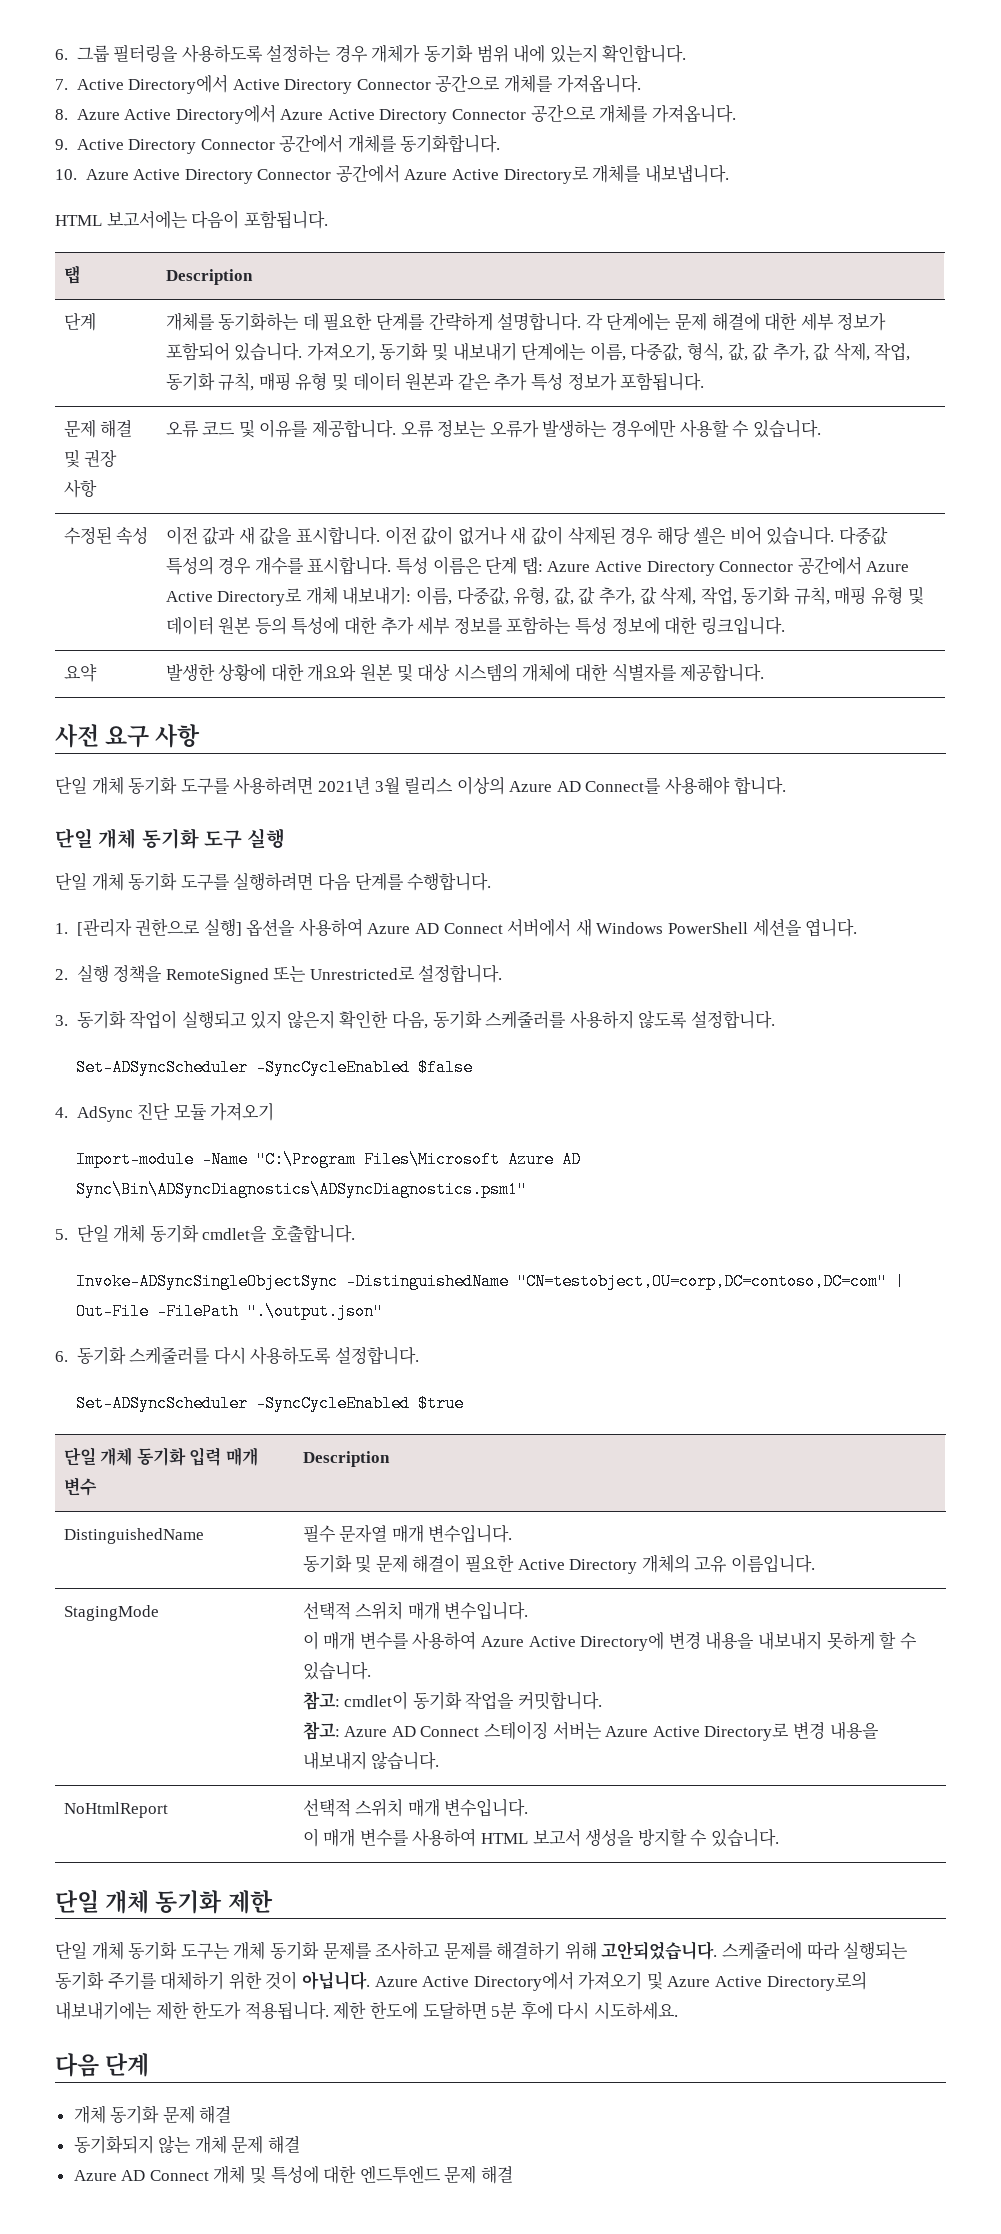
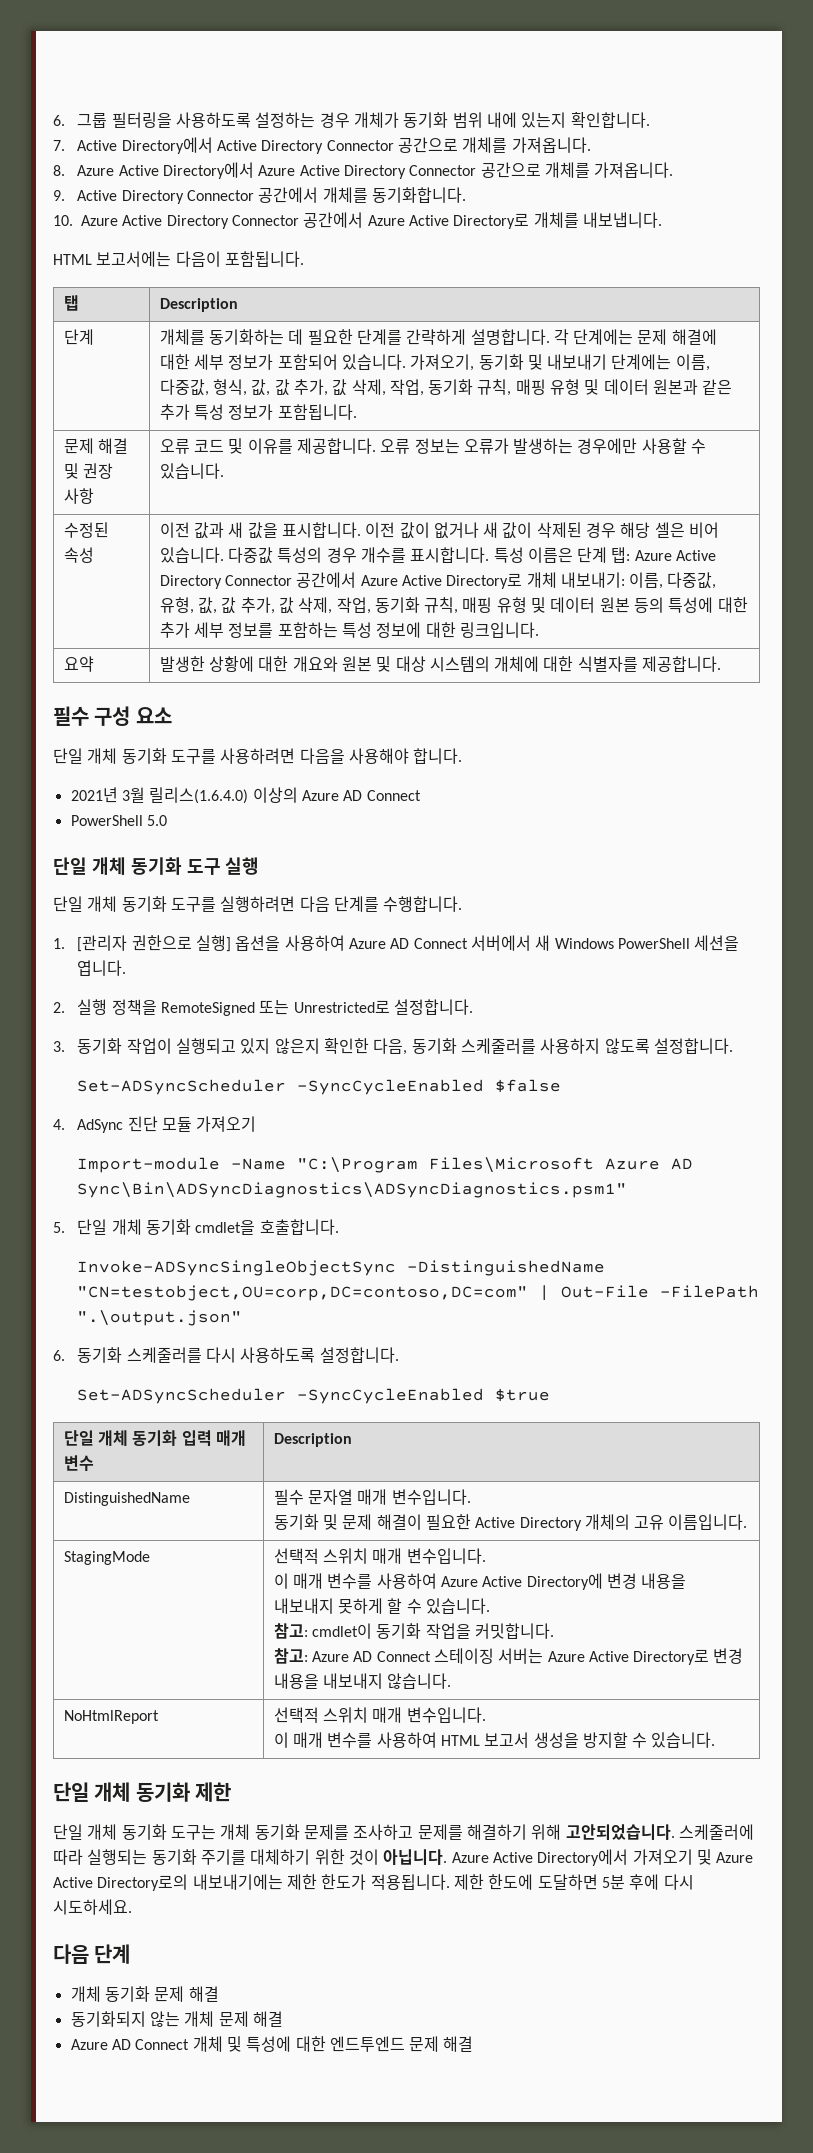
[55,724,201,748] 사전 요구 사항 -> [53,706,172,726] 필수 구성 요소
(314, 785) none -> [299,748,463,764] 다음을 사용해야 합니다. //
[404,777,454,795] 릴리스 -> [149,787,249,804] 릴리스(1.6.4.0)
[585,776,786,795] Connect를 사용해야 합니다. -> [366,790,421,801] [70,815,167,826] Connect // PowerShell 5.0

